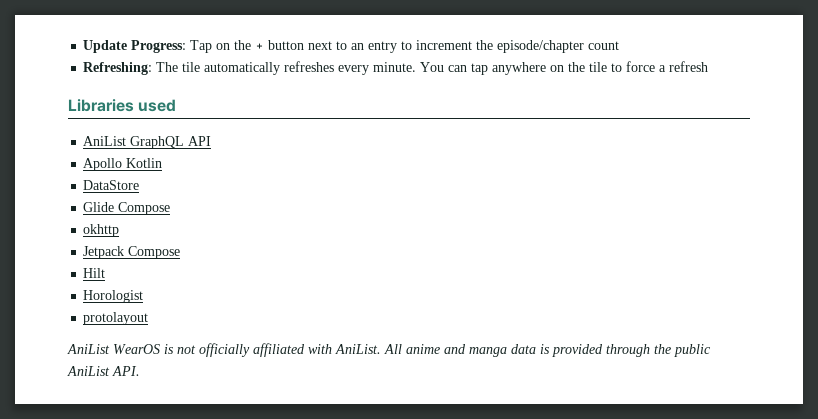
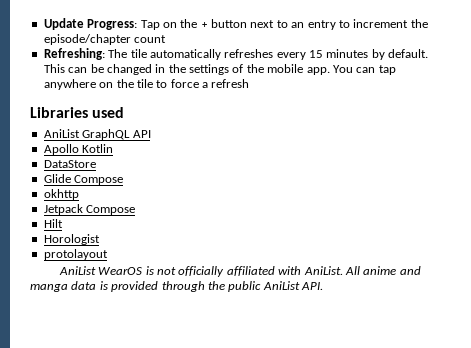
[373,62,417,72] minute. -> [309,49,429,60] [43,64,330,75] 15 minutes by default. This can be changed in the settings of the mobile app.

